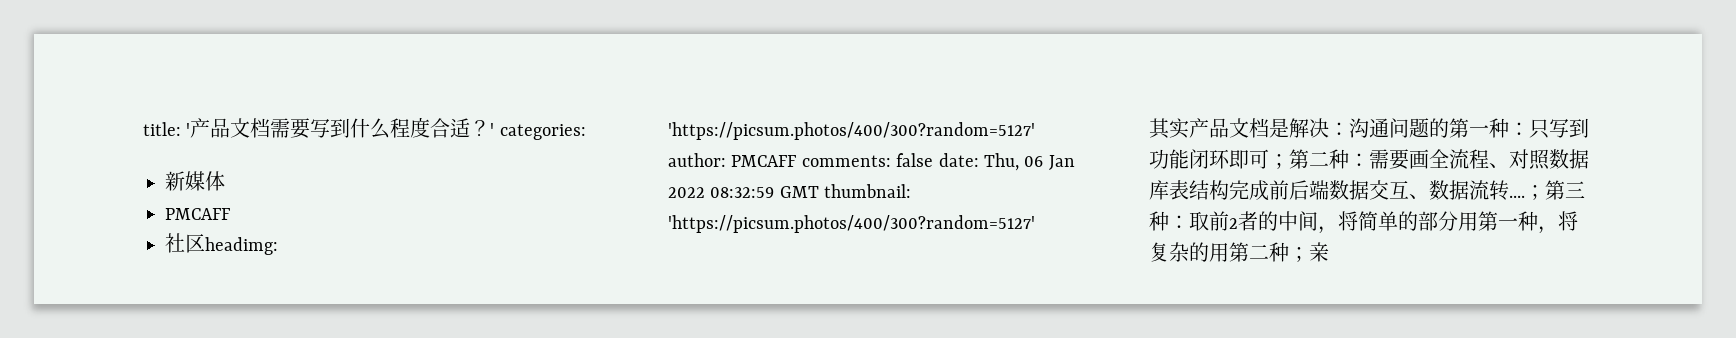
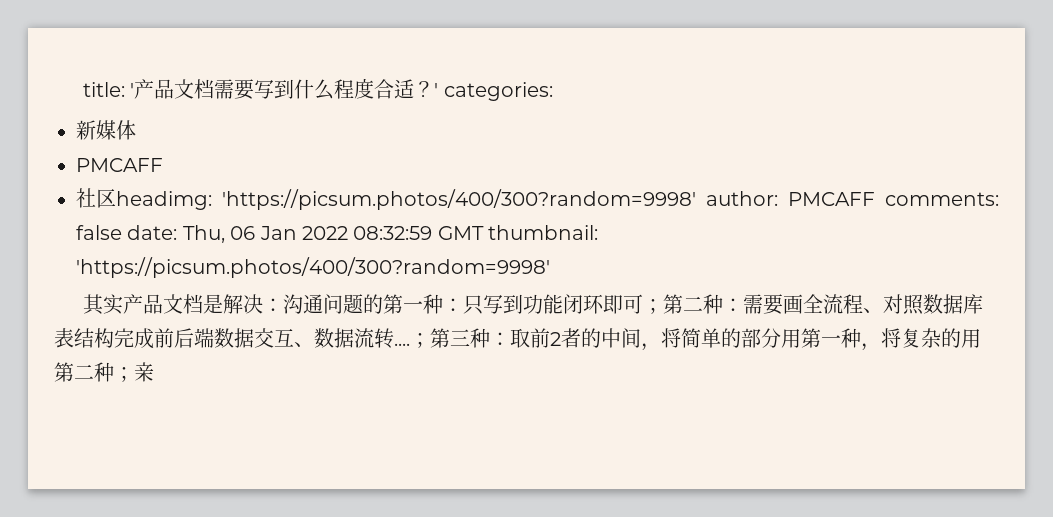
[668,122,1035,140] 'https://picsum.photos/400/300?random=5127' -> [222,189,696,210] 'https://picsum.photos/400/300?random=9998'
[668,215,1035,233] 'https://picsum.photos/400/300?random=5127' -> [76,257,550,278] 'https://picsum.photos/400/300?random=9998'

